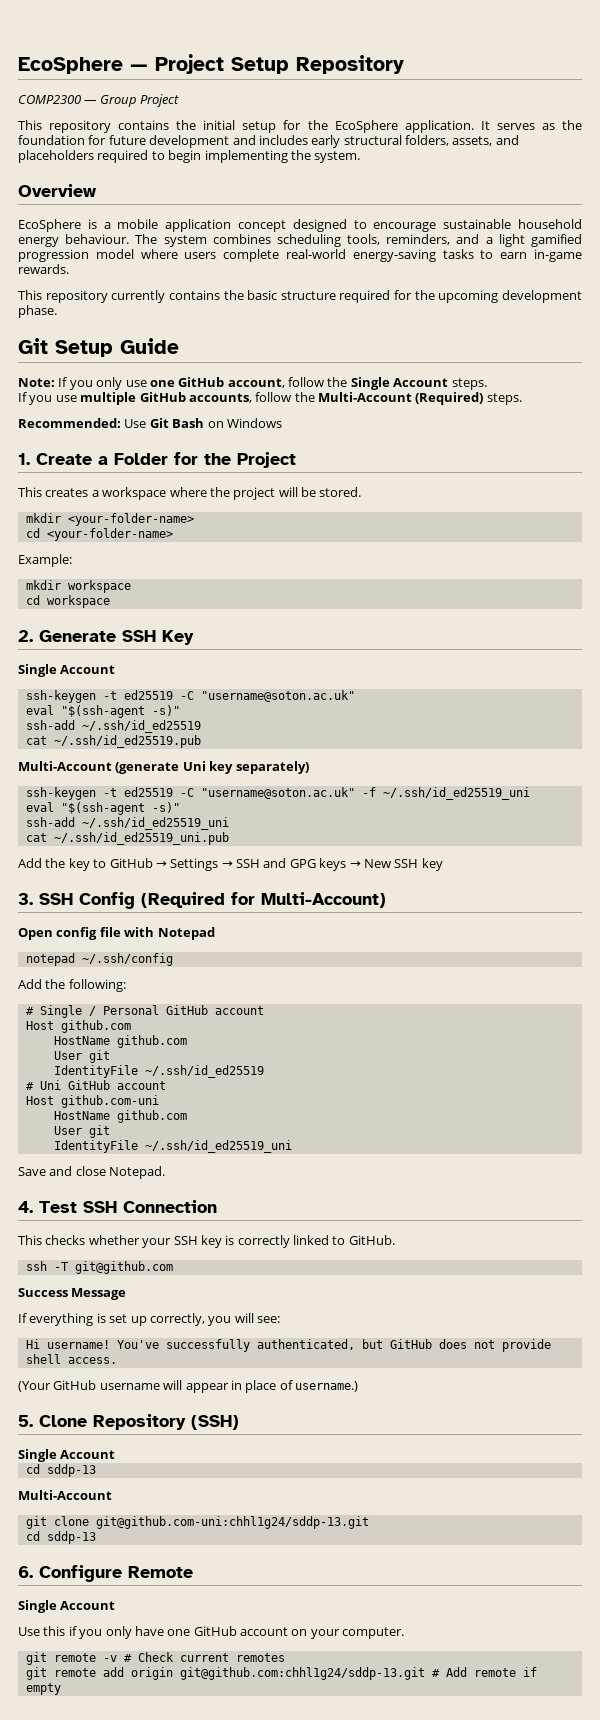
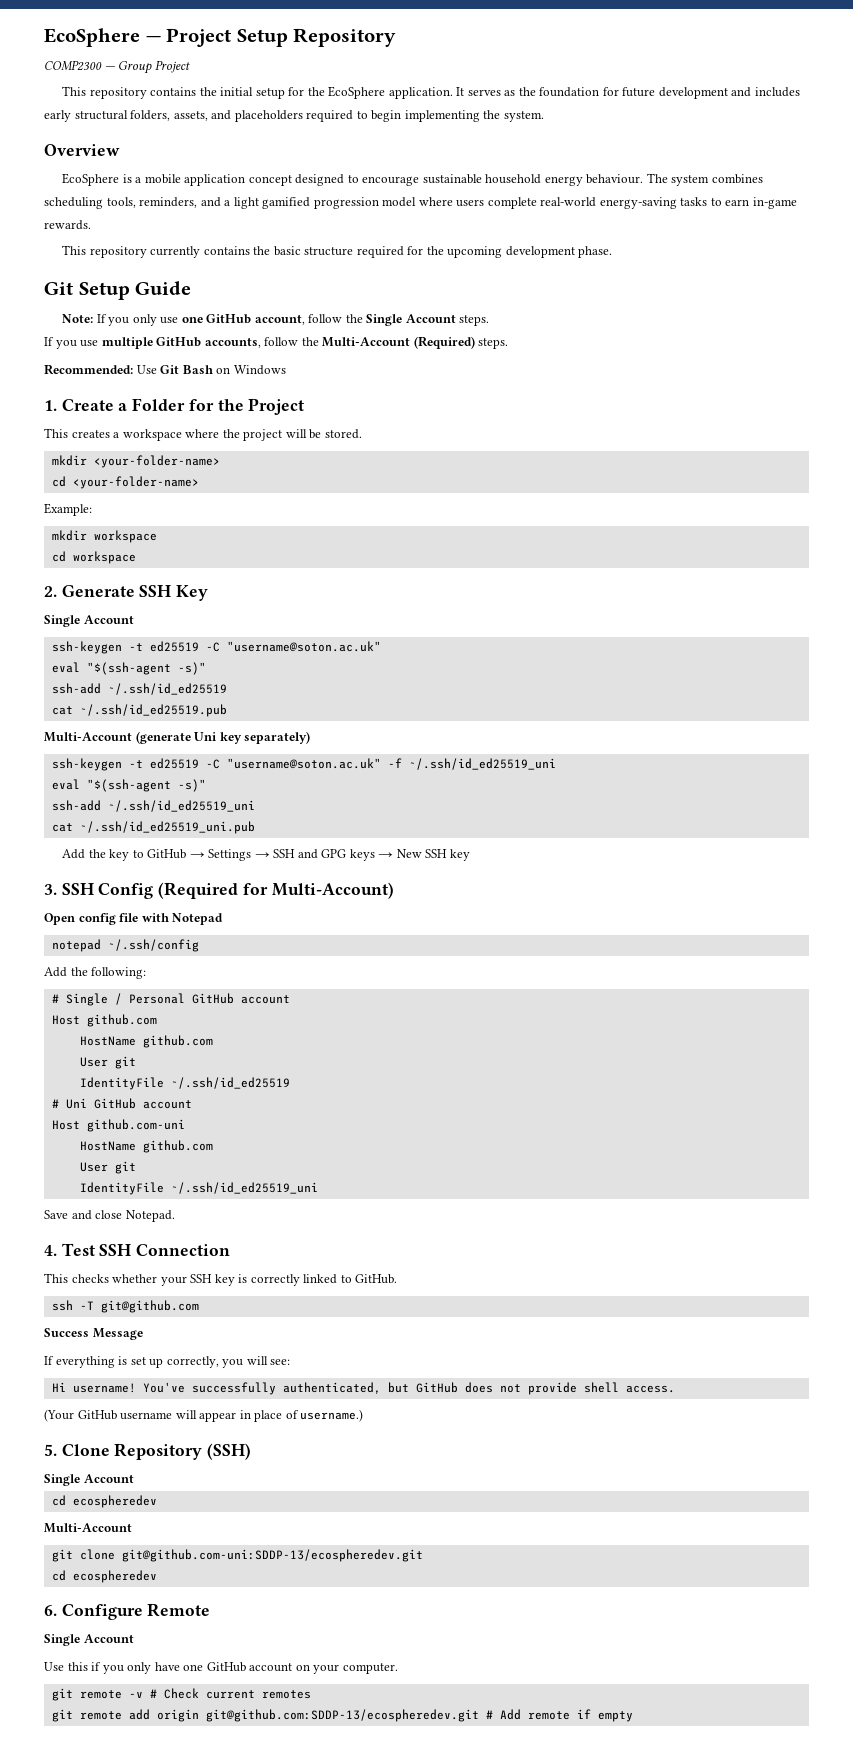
[46,1464,96,1477] sddp-13 -> [72,1495,157,1508] ecospheredev
[95,1516,369,1529] [25,1531,96,1544] git@github.com-uni:chhl1g24/sddp-13.git // cd sddp-13 -> [121,1549,423,1562] [51,1570,157,1583] git@github.com-uni:SDDP-13/ecospheredev.git // cd ecospheredev
[179,1667,425,1680] git@github.com:chhl1g24/sddp-13.git -> [205,1709,479,1722] git@github.com:SDDP-13/ecospheredev.git

